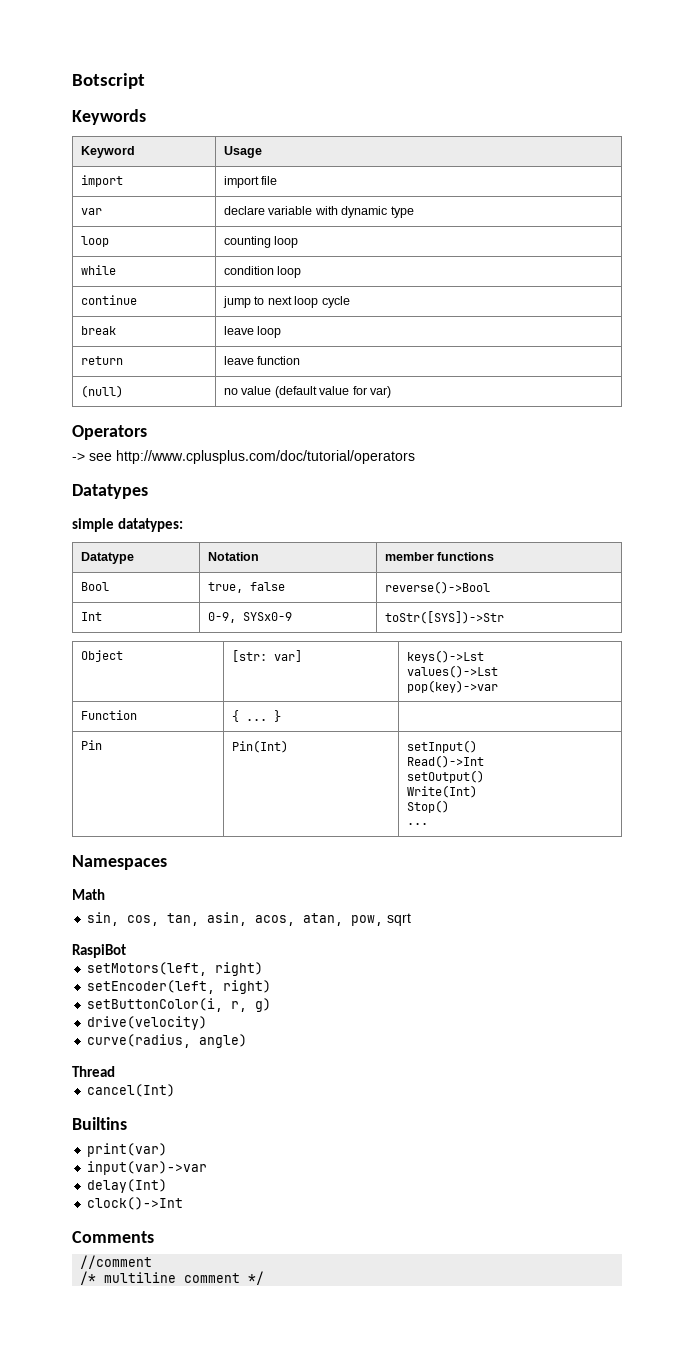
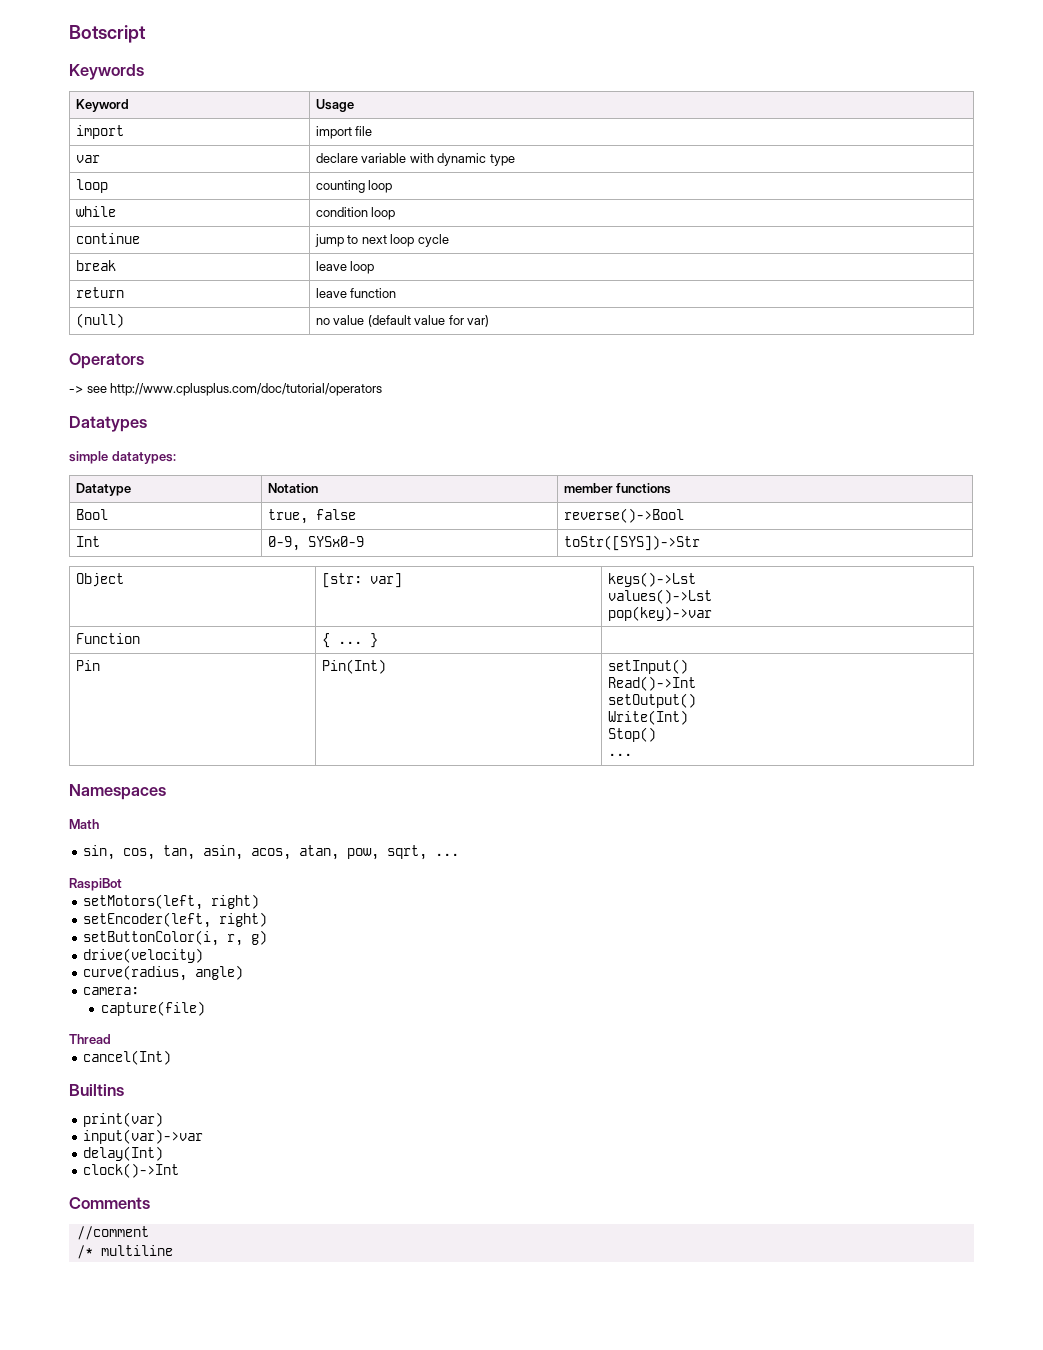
[387,913,412,926] sqrt -> [387,845,460,860] sqrt, ...
(248, 1041) none -> [83,987,140,995] [101,1001,206,1016] // camera: // capture(file)
[184,1271,265,1285] comment */ -> (173, 1250) none

